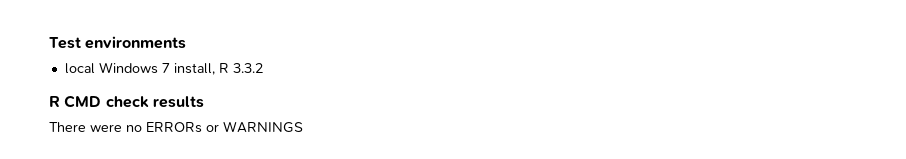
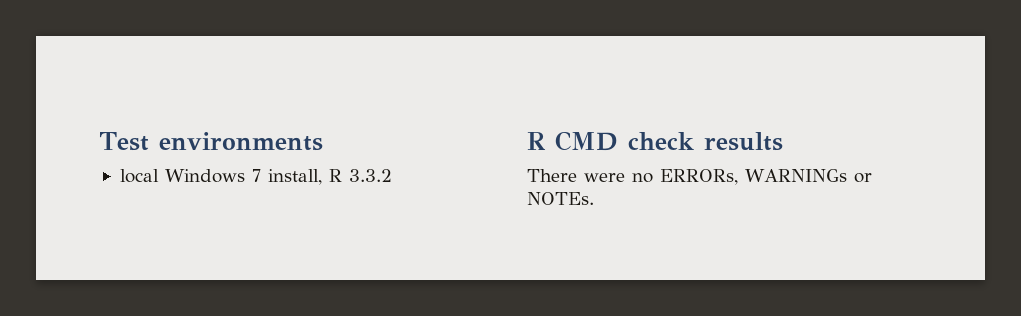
[146,121,303,133] ERRORs or WARNINGS -> [660,169,872,185] [527,192,594,205] ERRORs, WARNINGs or NOTEs.

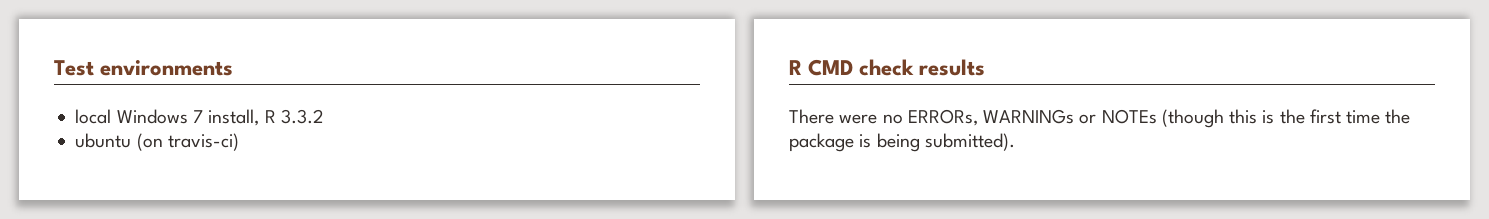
(392, 175) none -> [75,133,239,151] // ubuntu (on travis-ci)
[527,192,594,205] NOTEs. -> [1101,109,1411,128] [789,133,1015,152] NOTEs (though this is the first time the package is being submitted).

